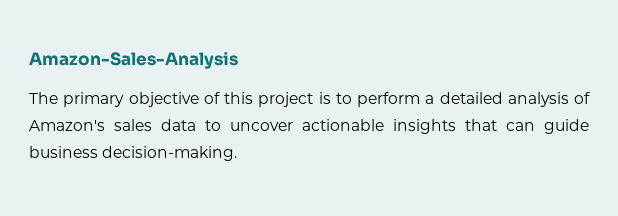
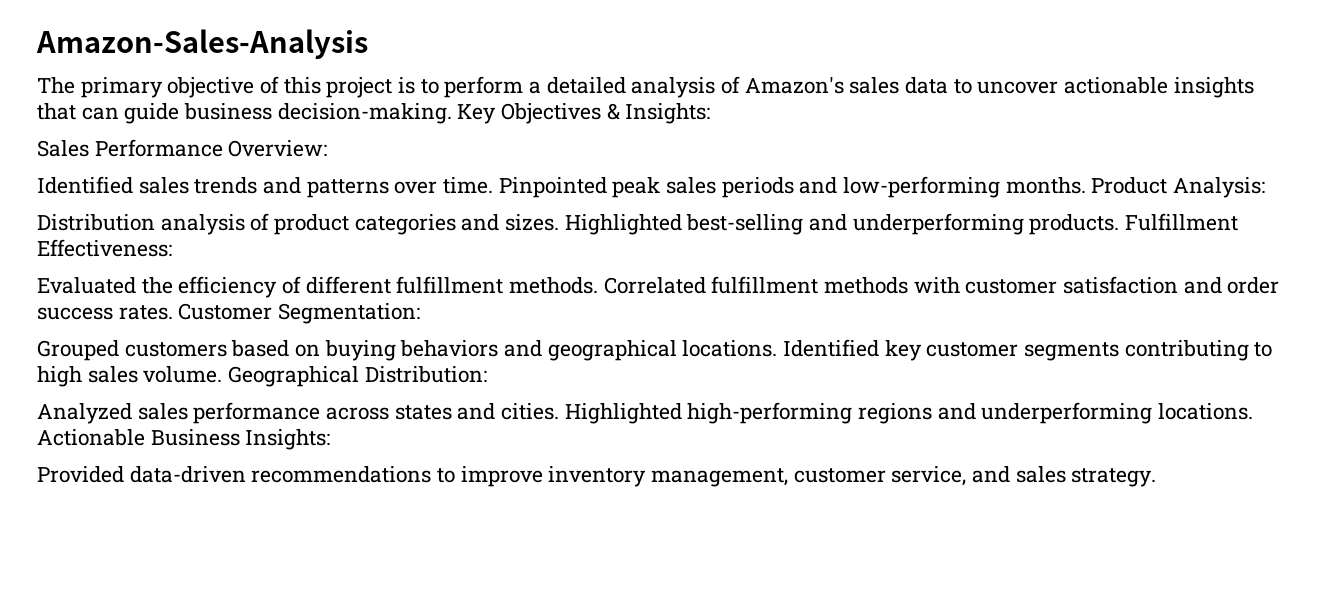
(238, 153) none -> [457,103,711,124] [37,139,328,157] [37,176,1266,198] [37,213,1239,235] [37,239,172,257] [37,276,1280,298] [37,303,421,324] [37,339,1273,361] [37,366,487,387] [37,402,1254,424] [37,429,331,450] [37,466,1157,487] Key Objectives & Insights: // Sales Performance Overview: // Identified sales trends and patterns over time. Pinpointed peak sales periods and low-performing months. Product Analysis: // Distribution analysis of product categories and sizes. Highlighted best-selling and underperforming products. Fulfillment Effectiveness: // Evaluated the efficiency of different fulfillment methods. Correlated fulfillment methods with customer satisfaction and order success rates. Customer Segmentation: // Grouped customers based on buying behaviors and geographical locations. Identified key customer segments contributing to high sales volume. Geographical Distribution: // Analyzed sales performance across states and cities. Highlighted high-performing regions and underperforming locations. Actionable Business Insights: // Provided data-driven recommendations to improve inventory management, customer service, and sales strategy.

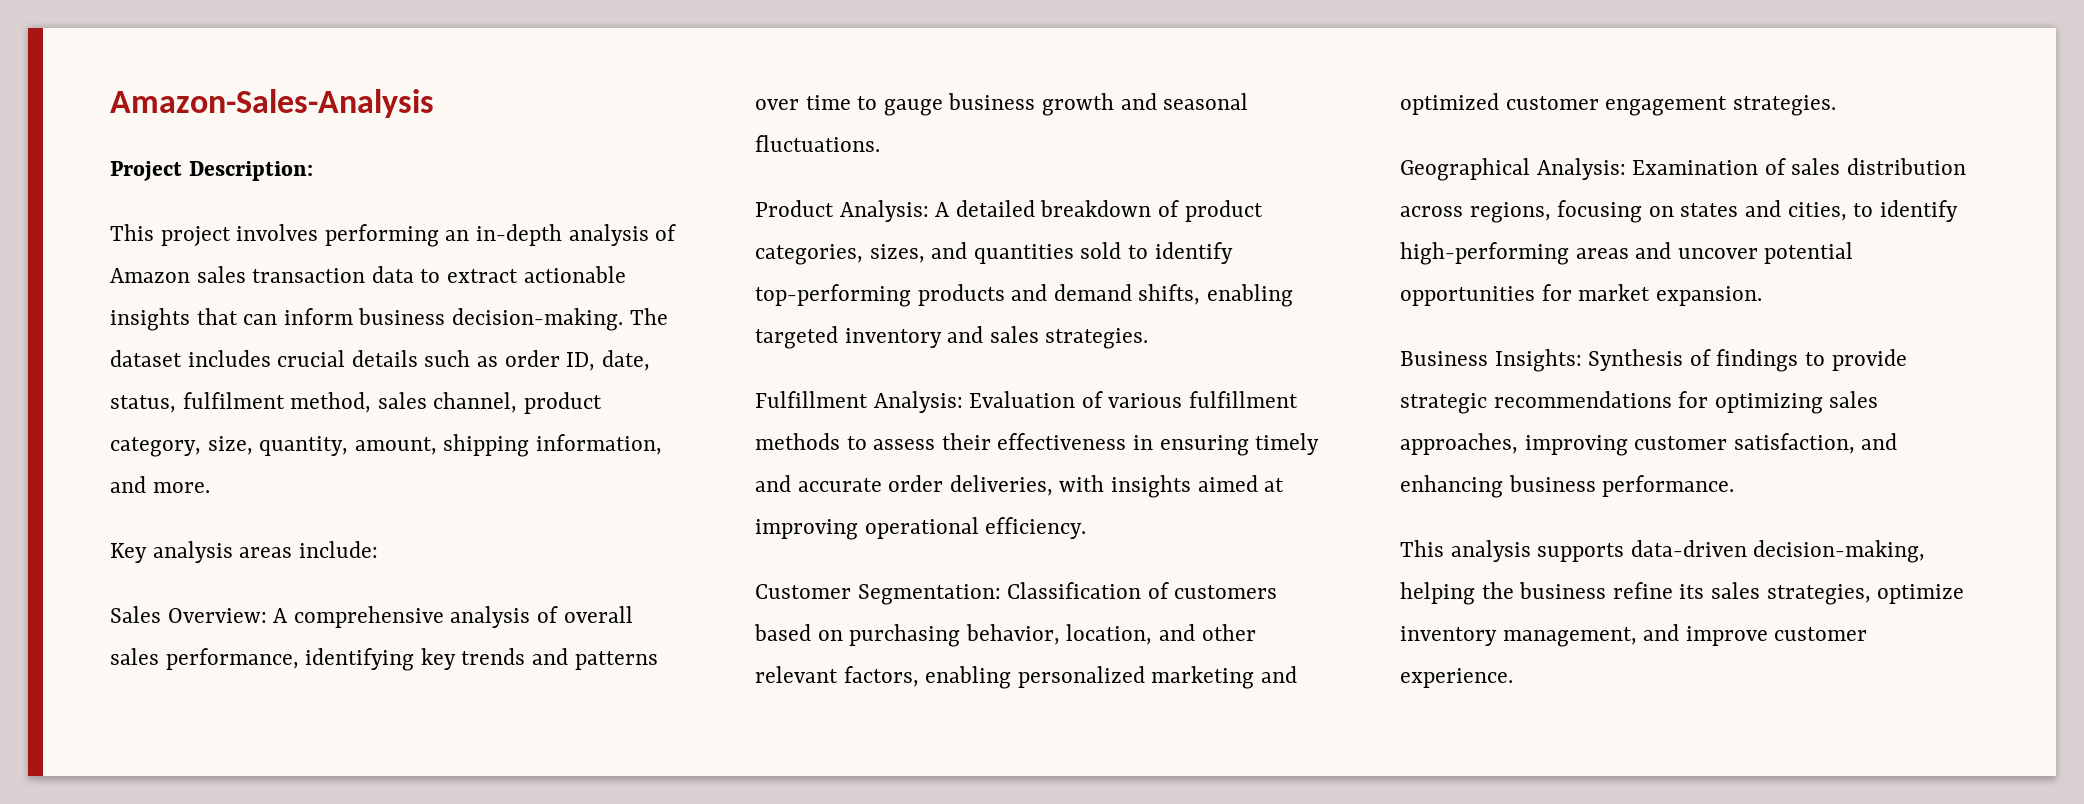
[37,76,900,98] The primary objective of this project is to perform a detailed analysis of Amazon's sales -> [110,161,313,181] [110,224,677,247] [110,266,366,283] Project Description: // This project involves performing an in-depth analysis of Amazon sales transaction
[977,81,1059,94] uncover -> [447,269,519,283] extract
[124,103,180,124] guide -> [283,308,353,325] inform
[457,103,711,124] Key Objectives & Insights: -> [629,308,668,325] [110,350,650,371] [110,392,603,414] [110,434,663,457] [110,476,210,493] [110,541,378,563] The dataset includes crucial details such as order ID, date, status, fulfilment method, sales channel, product category, size, quantity, amount, shipping information, and more. // Key analysis areas include:
[94,139,223,157] Performance -> (161, 614) none
[37,176,1266,198] [37,213,1239,235] [37,239,172,257] [37,276,1280,298] [37,305,173,320] // Identified sales trends and patterns over time. Pinpointed peak sales periods and low-performing months. Product Analysis: // Distribution analysis of product categories and sizes. Highlighted best-selling and underperforming products. Fulfillment Effectiveness: // Evaluated the efficiency of different fulfillment methods. Correlated fulfillment methods with customer satisfaction and order success rates. -> [273,606,633,628] [110,648,658,671] [755,93,1249,116] [755,135,880,152] [755,200,1263,222] [755,242,1233,265] [755,284,1294,307] [755,326,1149,349] [755,391,1299,413] [755,433,1320,456] [755,475,1285,498] [755,517,1087,540] A comprehensive analysis of overall sales performance, identifying key trends and patterns over time to gauge business growth and seasonal fluctuations. // Product Analysis: A detailed breakdown of product categories, sizes, and quantities sold to identify top-performing products and demand shifts, enabling targeted inventory and sales strategies. // Fulfillment Analysis: Evaluation of various fulfillment methods to assess their effectiveness in ensuring timely and accurate order deliveries, with insights aimed at improving operational efficiency. //
[37,340,119,361] // Grouped -> [1007,582,1169,599] Classification of
[324,339,1273,361] [37,366,487,387] [37,402,1254,424] [37,429,331,450] [37,466,1157,487] buying behaviors and geographical locations. Identified key customer segments contributing to high sales volume. Geographical Distribution: // Analyzed sales performance across states and cities. Highlighted high-performing regions and underperforming locations. Actionable Business Insights: // Provided data-driven recommendations to improve inventory management, customer service, and sales strategy. -> [849,624,1256,647] [755,666,1298,689] [1400,93,1836,116] [1400,158,1967,181] [1400,200,1958,223] [1400,242,1854,265] [1400,284,1762,306] [1400,349,1907,372] [1400,391,1879,414] [1400,433,1898,456] [1400,475,1735,498] [1400,540,1926,563] [1400,582,1965,605] [1400,624,1868,647] [1400,668,1513,688] purchasing behavior, location, and other relevant factors, enabling personalized marketing and optimized customer engagement strategies. // Geographical Analysis: Examination of sales distribution across regions, focusing on states and cities, to identify high-performing areas and uncover potential opportunities for market expansion. // Business Insights: Synthesis of findings to provide strategic recommendations for optimizing sales approaches, improving customer satisfaction, and enhancing business performance. // This analysis supports data-driven decision-making, helping the business refine its sales strategies, optimize inventory management, and improve customer experience.

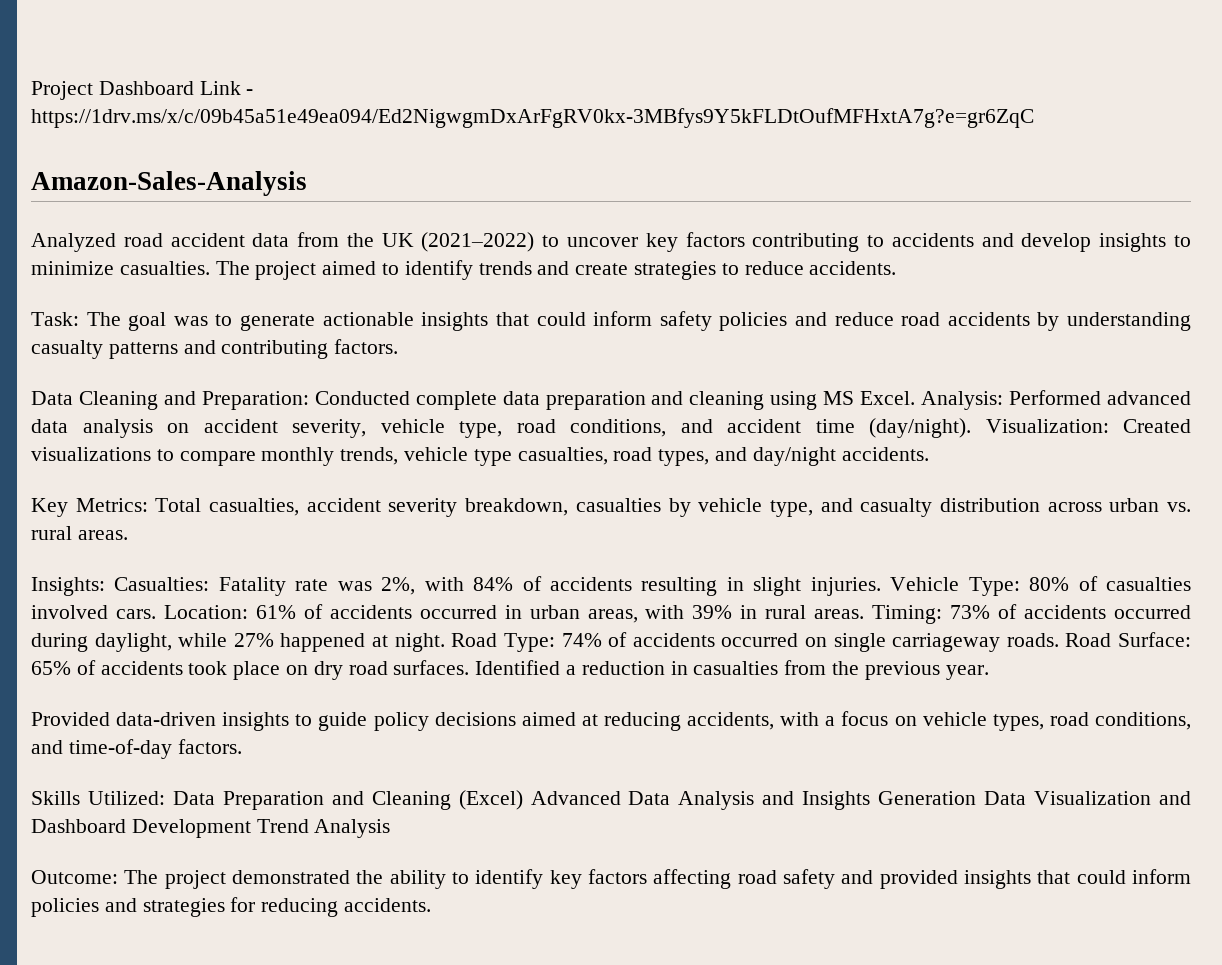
[110,89,434,118] [110,161,313,181] [110,224,677,247] [110,266,626,283] [110,308,668,331] [110,350,650,371] [110,392,603,414] [110,434,663,457] [110,476,210,493] [110,541,378,563] [110,606,633,628] [110,648,658,671] [755,93,1249,116] [755,135,880,152] [755,200,1263,222] [755,242,1233,265] [755,284,1294,307] [755,326,1149,349] [755,391,1299,413] [755,433,1320,456] [755,475,1285,498] [755,517,1087,540] [755,582,1278,605] [754,624,1256,647] [755,666,1298,689] [1400,93,1836,116] [1400,158,1967,181] [1400,200,1958,223] [1400,242,1854,265] [1400,284,1762,306] [1400,349,1907,372] [1400,391,1879,414] [1400,433,1898,456] [1400,475,1735,498] [1400,540,1926,563] [1400,582,1965,605] [1400,624,1868,647] [1400,668,1513,688] Amazon-Sales-Analysis // Project Description: // This project involves performing an in-depth analysis of Amazon sales transaction data to extract actionable insights that can inform business decision-making. The dataset includes crucial details such as order ID, date, status, fulfilment method, sales channel, product category, size, quantity, amount, shipping information, and more. // Key analysis areas include: // Sales Overview: A comprehensive analysis of overall sales performance, identifying key trends and patterns over time to gauge business growth and seasonal fluctuations. // Product Analysis: A detailed breakdown of product categories, sizes, and quantities sold to identify top-performing products and demand shifts, enabling targeted inventory and sales strategies. // Fulfillment Analysis: Evaluation of various fulfillment methods to assess their effectiveness in ensuring timely and accurate order deliveries, with insights aimed at improving operational efficiency. // Customer Segmentation: Classification of customers based on purchasing behavior, location, and other relevant factors, enabling personalized marketing and optimized customer engagement strategies. // Geographical Analysis: Examination of sales distribution across regions, focusing on states and cities, to identify high-performing areas and uncover potential opportunities for market expansion. // Business Insights: Synthesis of findings to provide strategic recommendations for optimizing sales approaches, improving customer satisfaction, and enhancing business performance. // This analysis supports data-driven decision-making, helping the business refine its sales strategies, optimize inventory management, and improve customer experience. -> [31,81,254,100] [31,108,1034,128] [31,171,307,196] [31,232,1192,252] [31,260,897,280] [31,311,1191,331] [31,339,399,359] [31,390,1191,410] [31,418,1191,438] [31,447,929,466] [31,498,1191,517] [31,526,128,540] [31,576,1191,596] [31,604,1191,624] [31,632,1191,652] [31,660,989,680] [31,711,1191,731] [31,739,242,759] [31,790,1191,810] [31,819,391,838] [31,869,1191,889] [31,897,432,917] Project Dashboard Link - https://1drv.ms/x/c/09b45a51e49ea094/Ed2NigwgmDxArFgRV0kx-3MBfys9Y5kFLDtOufMFHxtA7g?e=gr6ZqC // Amazon-Sales-Analysis // Analyzed road accident data from the UK (2021–2022) to uncover key factors contributing to accidents and develop insights to minimize casualties. The project aimed to identify trends and create strategies to reduce accidents. // Task: The goal was to generate actionable insights that could inform safety policies and reduce road accidents by understanding casualty patterns and contributing factors. // Data Cleaning and Preparation: Conducted complete data preparation and cleaning using MS Excel. Analysis: Performed advanced data analysis on accident severity, vehicle type, road conditions, and accident time (day/night). Visualization: Created visualizations to compare monthly trends, vehicle type casualties, road types, and day/night accidents. // Key Metrics: Total casualties, accident severity breakdown, casualties by vehicle type, and casualty distribution across urban vs. rural areas. // Insights: Casualties: Fatality rate was 2%, with 84% of accidents resulting in slight injuries. Vehicle Type: 80% of casualties involved cars. Location: 61% of accidents occurred in urban areas, with 39% in rural areas. Timing: 73% of accidents occurred during daylight, while 27% happened at night. Road Type: 74% of accidents occurred on single carriageway roads. Road Surface: 65% of accidents took place on dry road surfaces. Identified a reduction in casualties from the previous year. // Provided data-driven insights to guide policy decisions aimed at reducing accidents, with a focus on vehicle types, road conditions, and time-of-day factors. // Skills Utilized: Data Preparation and Cleaning (Excel) Advanced Data Analysis and Insights Generation Data Visualization and Dashboard Development Trend Analysis // Outcome: The project demonstrated the ability to identify key factors affecting road safety and provided insights that could inform policies and strategies for reducing accidents.

